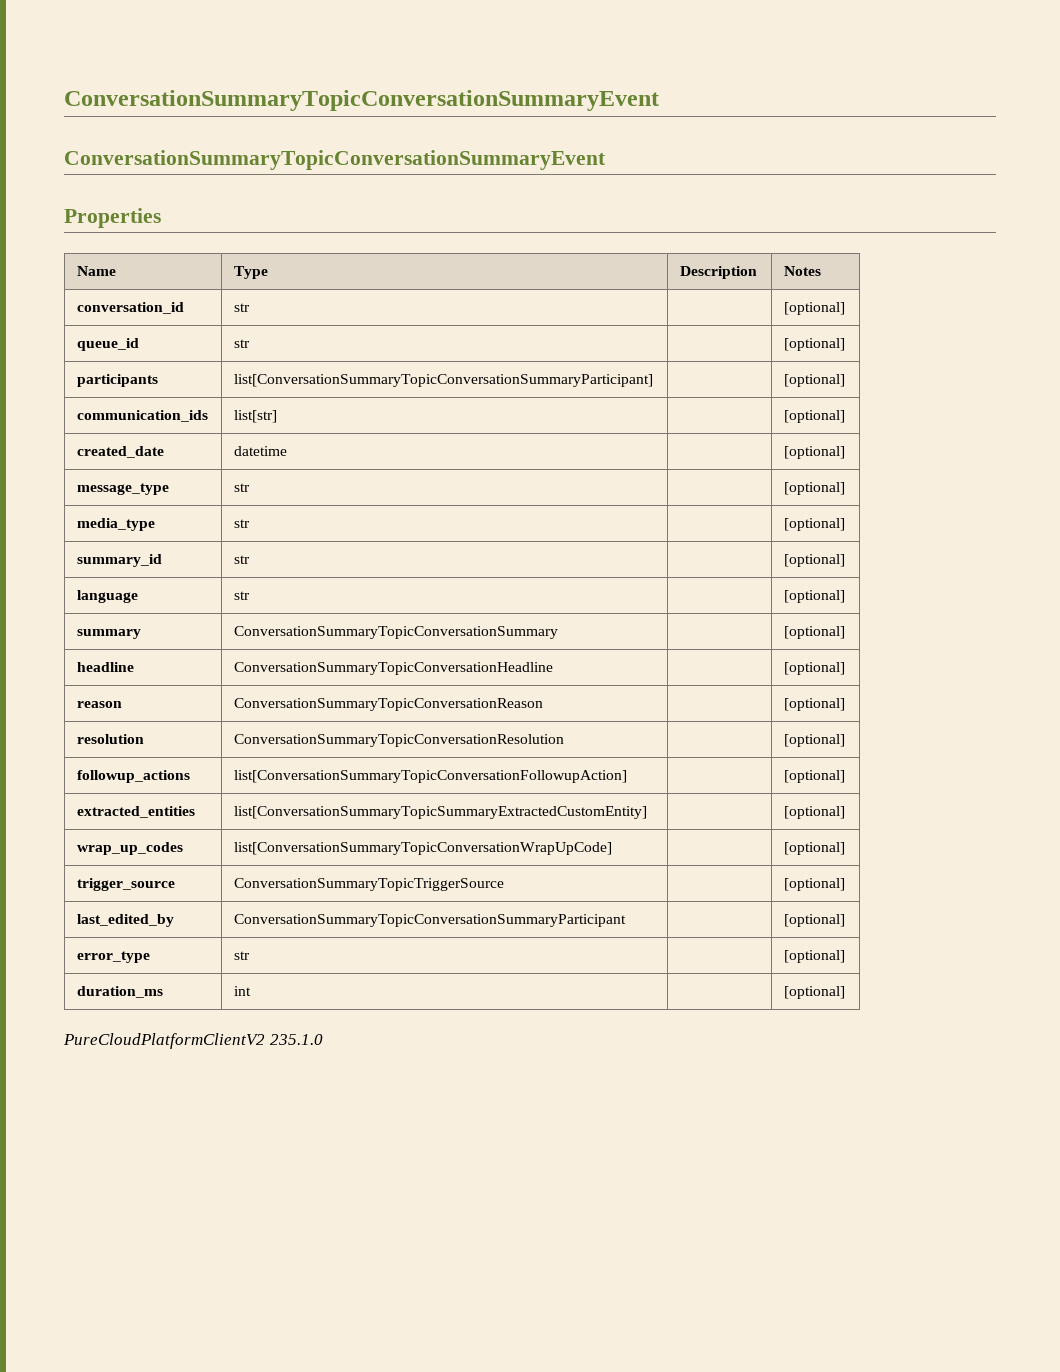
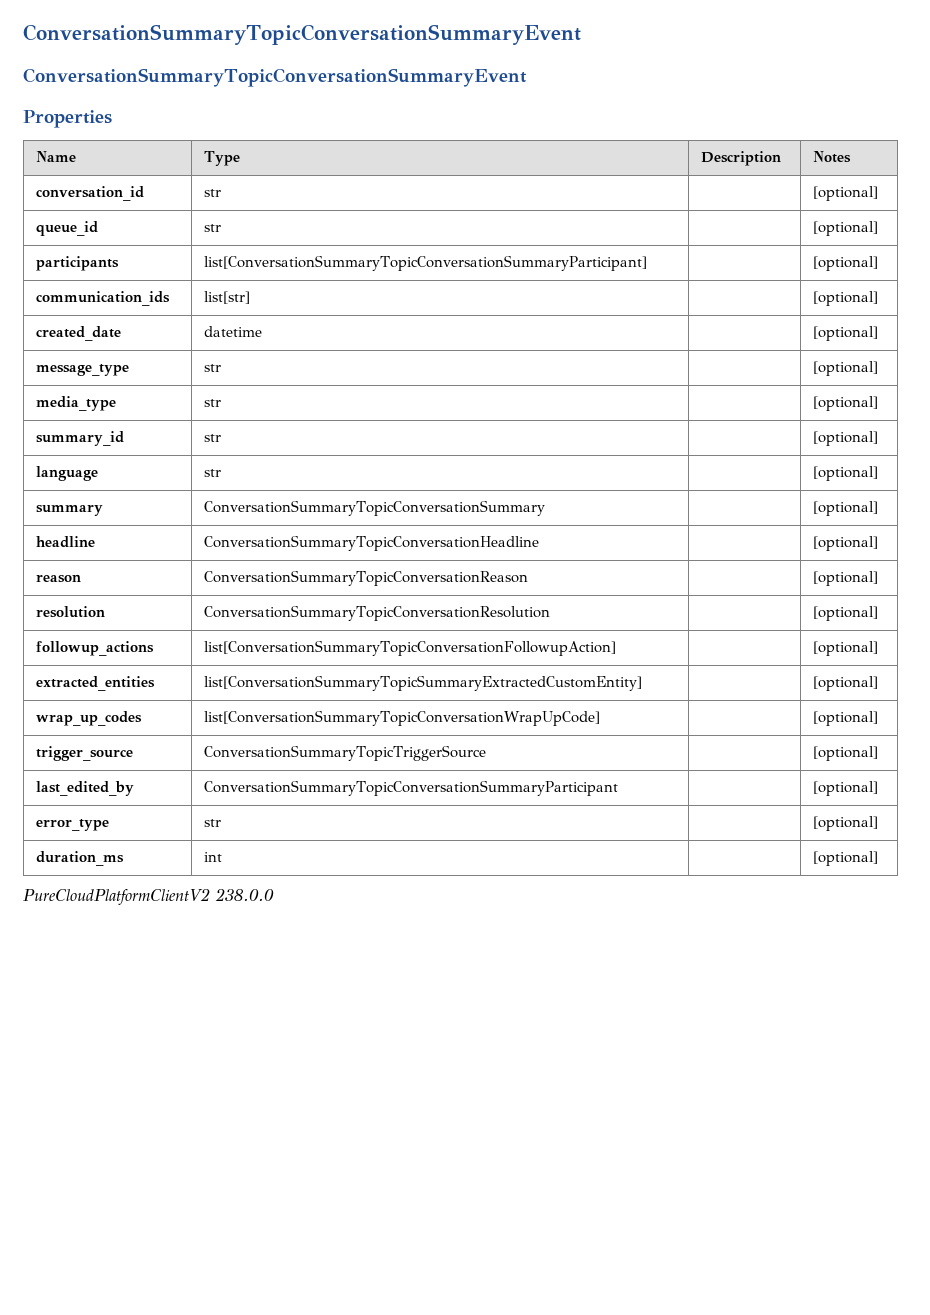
[269,1034,323,1045] 235.1.0 -> [215,888,274,901] 238.0.0

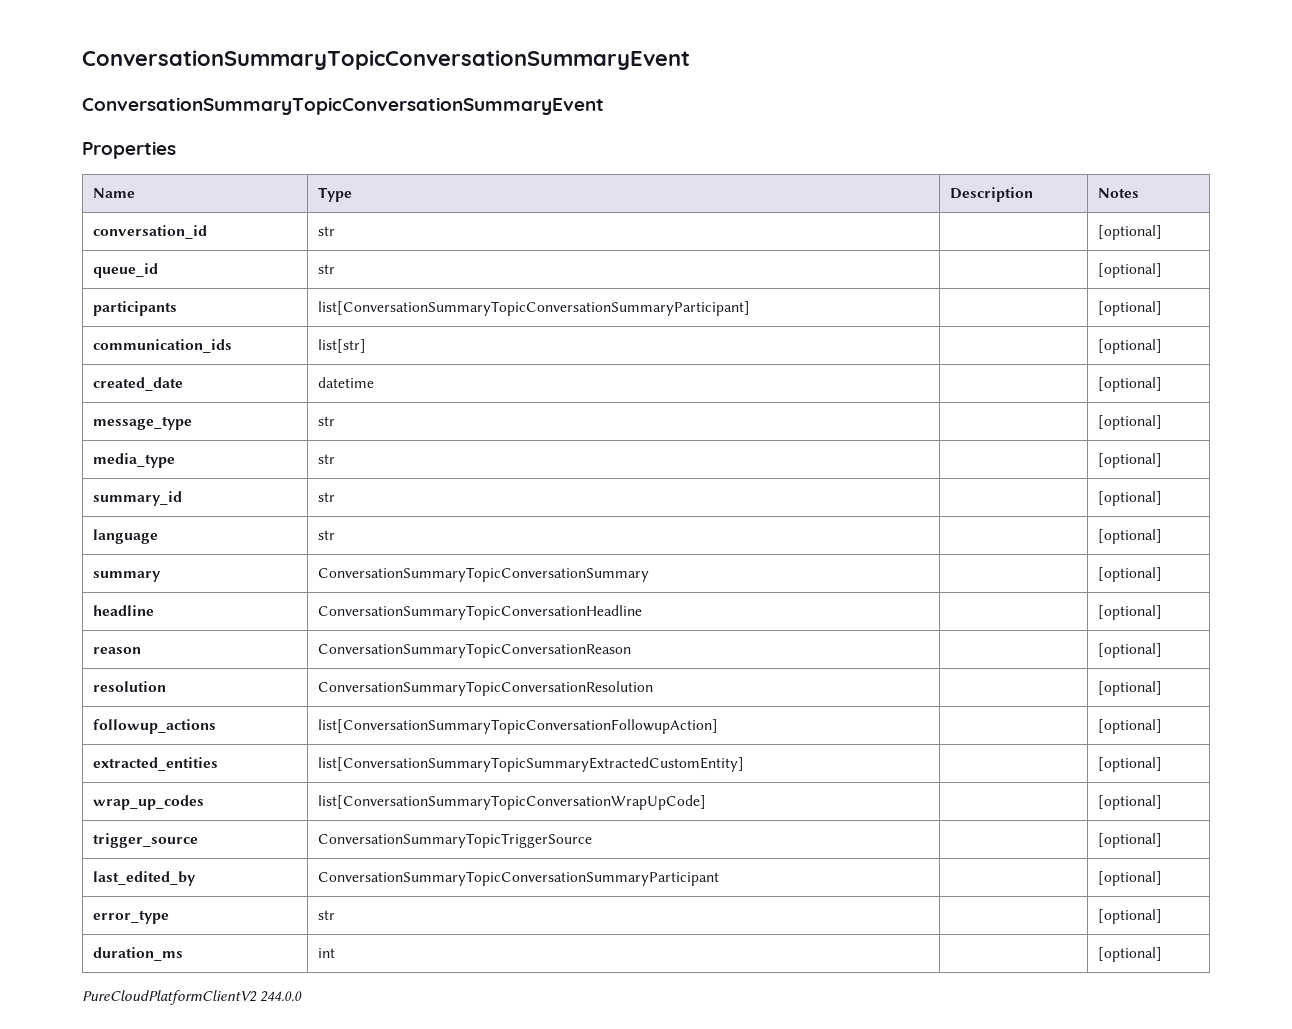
[215,888,274,901] 238.0.0 -> [260,991,303,1002] 244.0.0

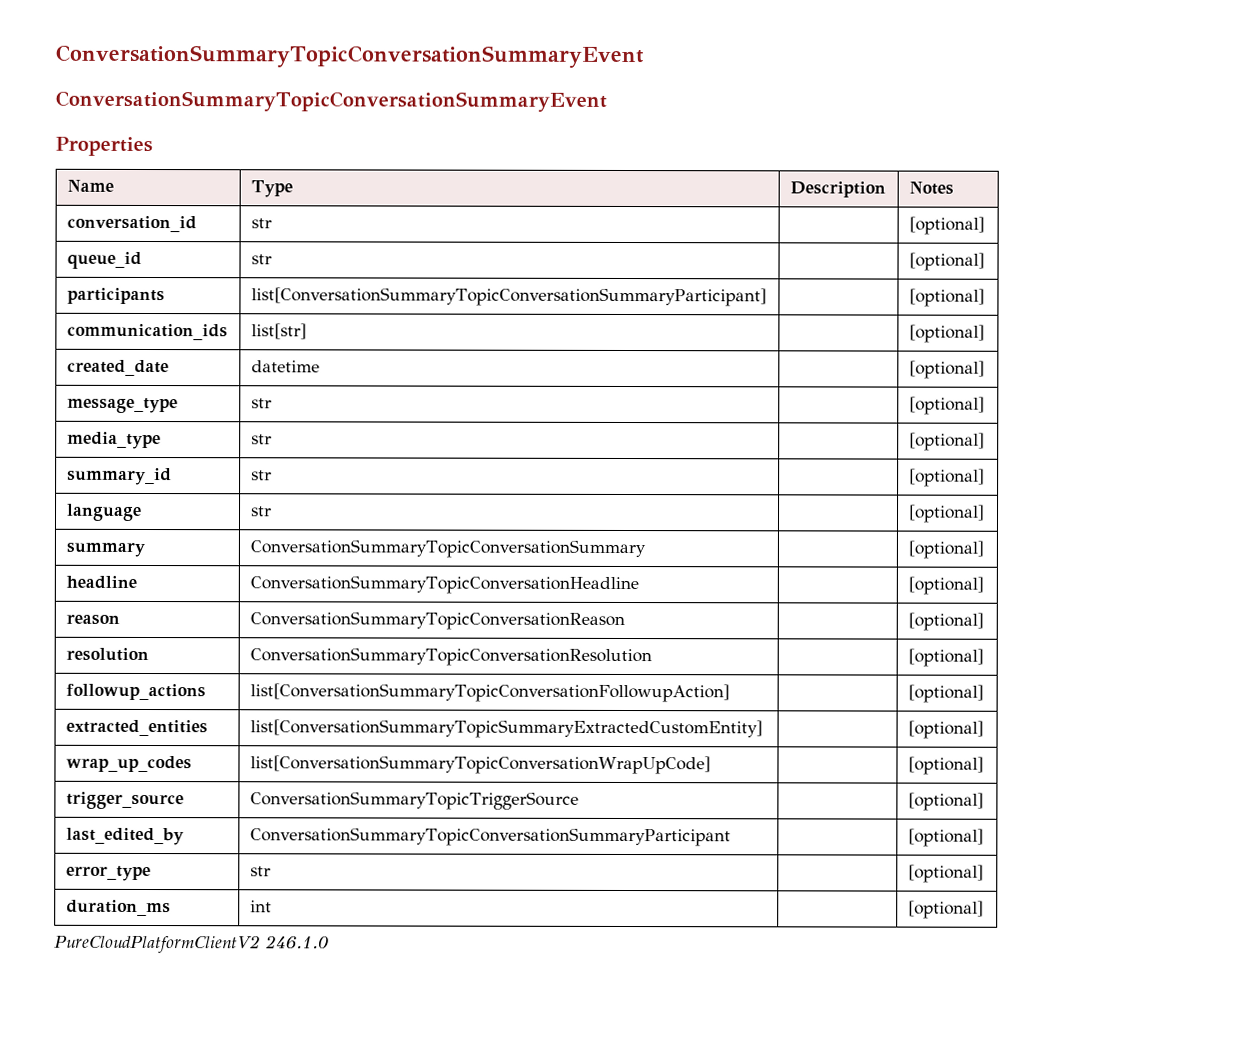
[260,991,303,1002] 244.0.0 -> [265,935,329,949] 246.1.0

